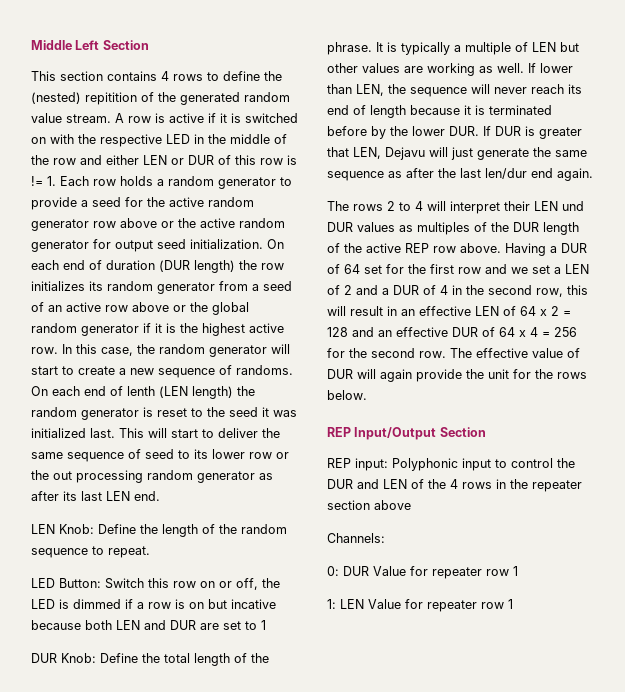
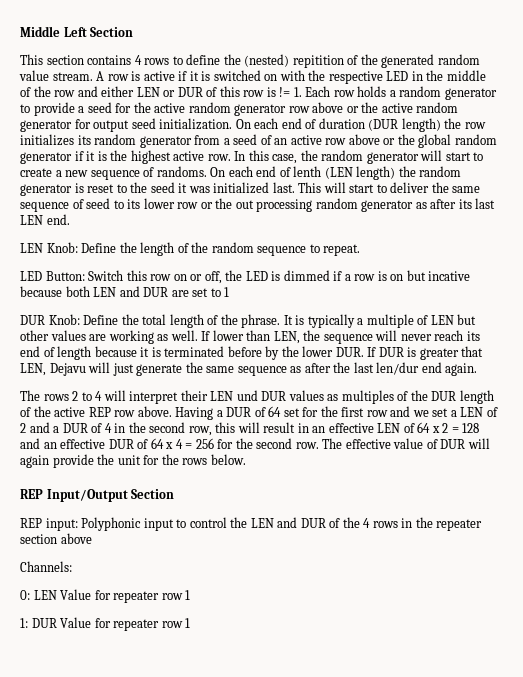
[327,479,407,489] DUR and LEN -> [250,517,326,528] LEN and DUR
[343,566,369,576] DUR -> [33,590,57,600] LEN
[340,599,364,609] LEN -> [31,618,57,628] DUR

